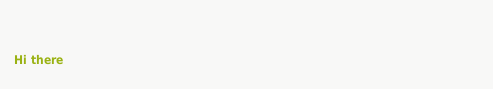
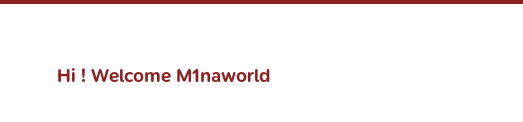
[31,54,63,65] there -> [81,68,272,83] ! Welcome M1naworld

